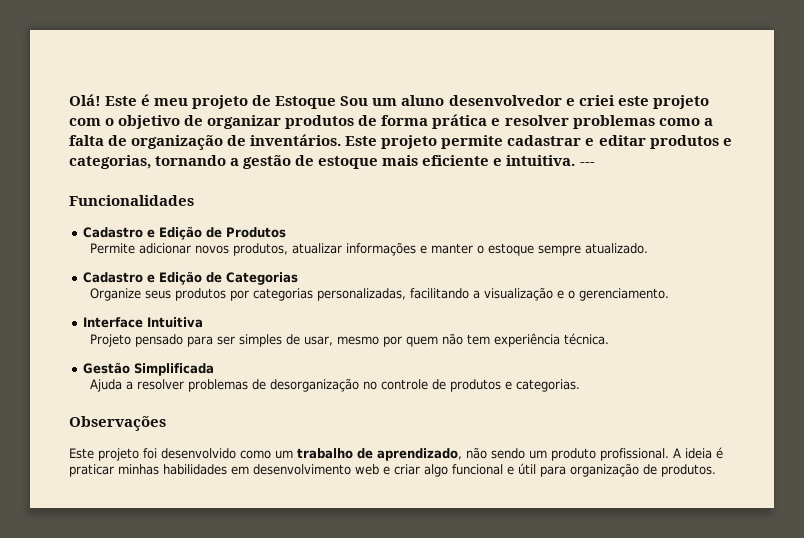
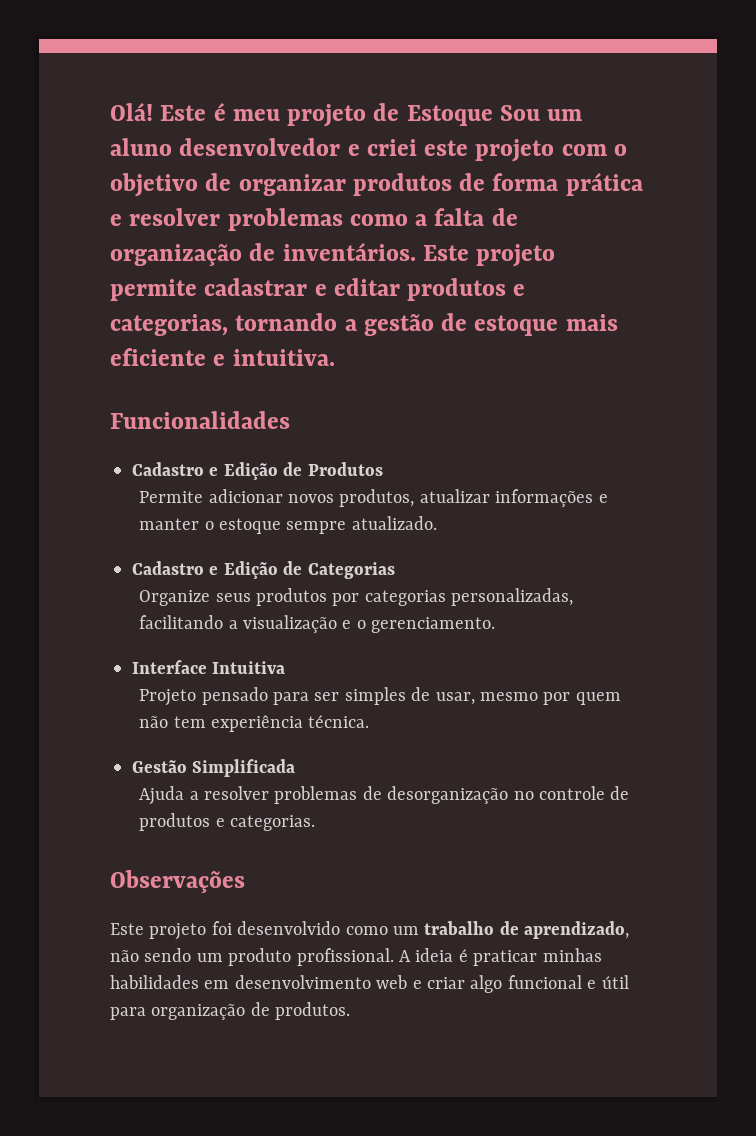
[579,162,595,166] --- -> (335, 357) none

